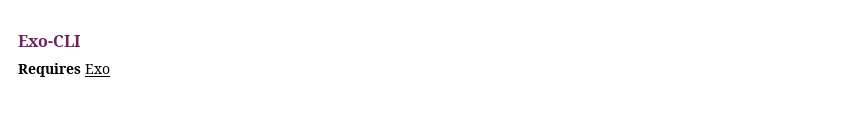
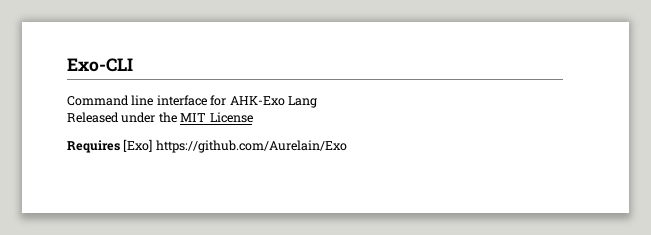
(80, 41) none -> [67,95,317,108] [67,112,253,123] // Command line interface for AHK-Exo Lang // Released under the MIT License
[85,64,110,74] Exo -> [123,139,347,153] [Exo] https://github.com/Aurelain/Exo

